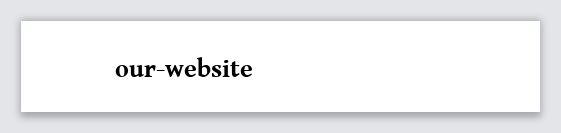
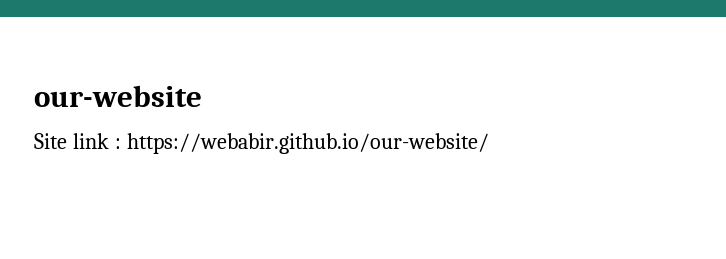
(253, 67) none -> [34,133,489,154] // Site link : https://webabir.github.io/our-website/

